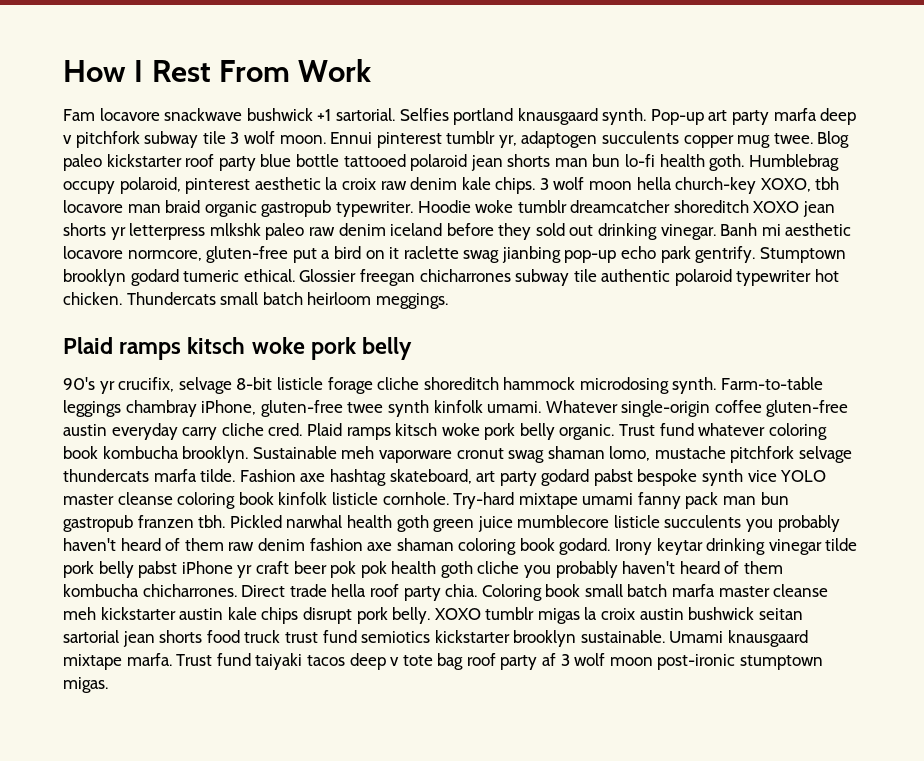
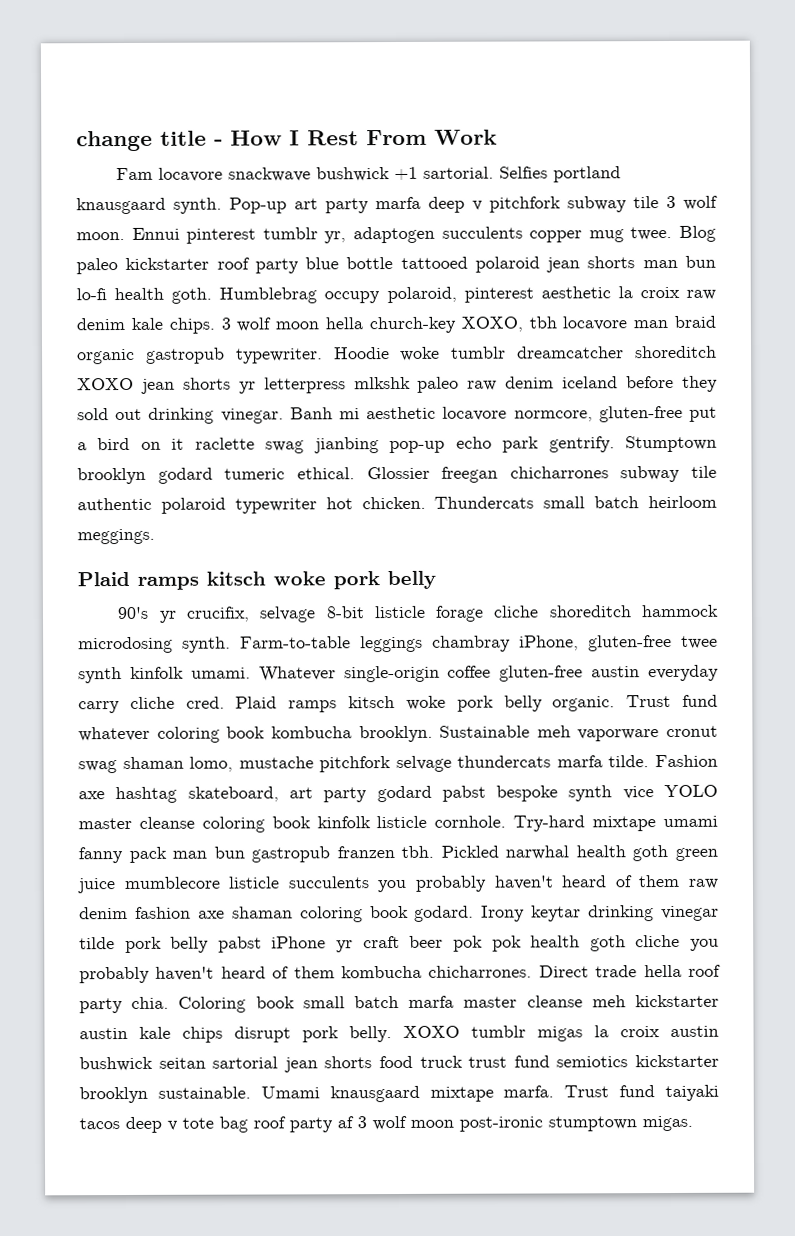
(63, 71) none -> [76,130,223,152] change title -

